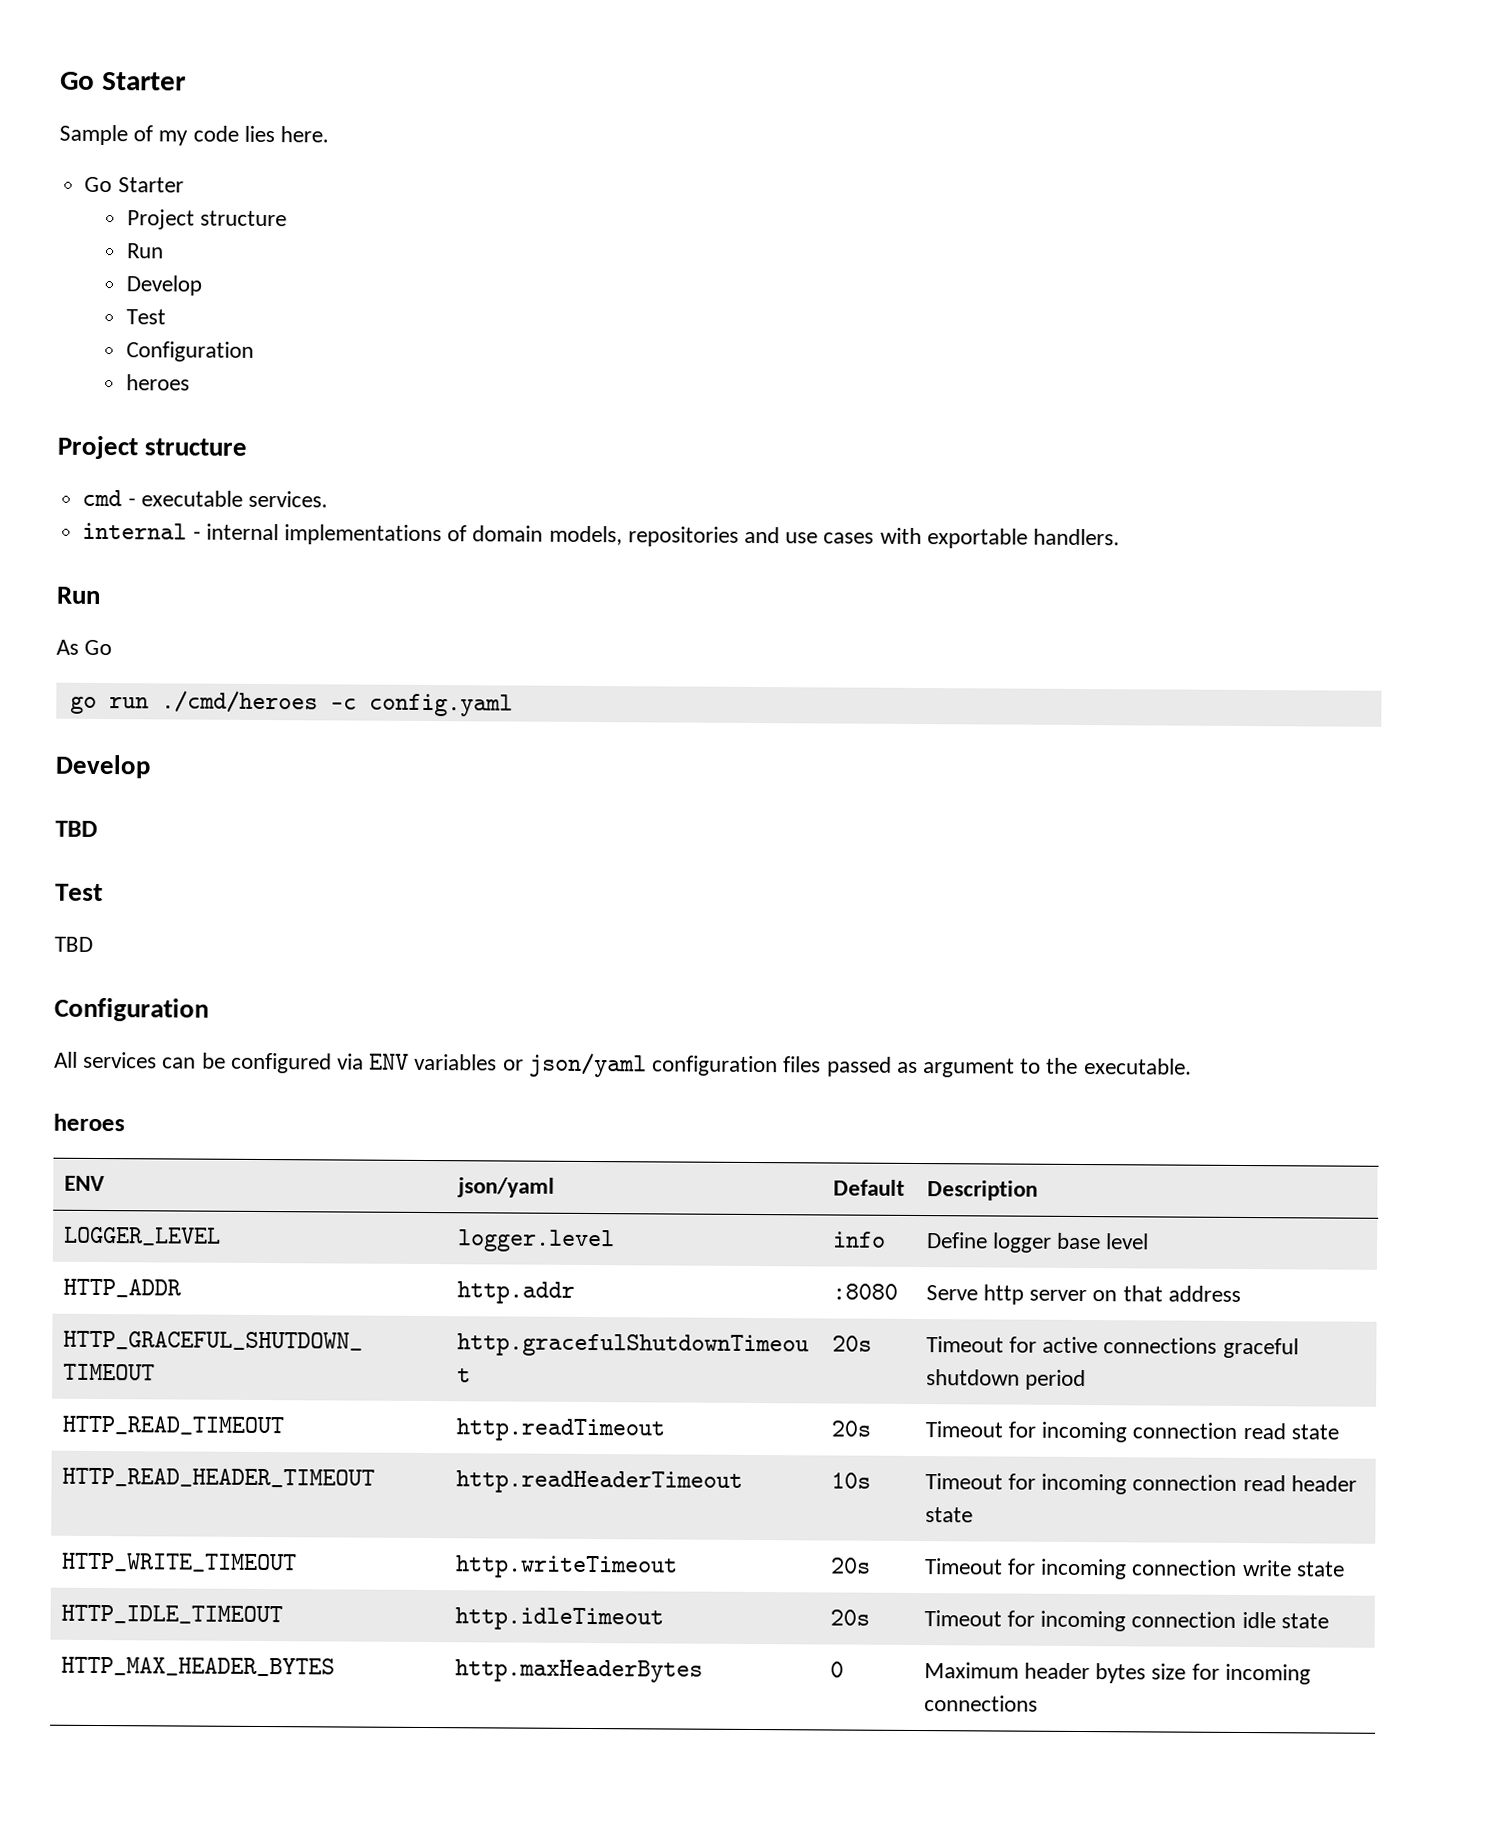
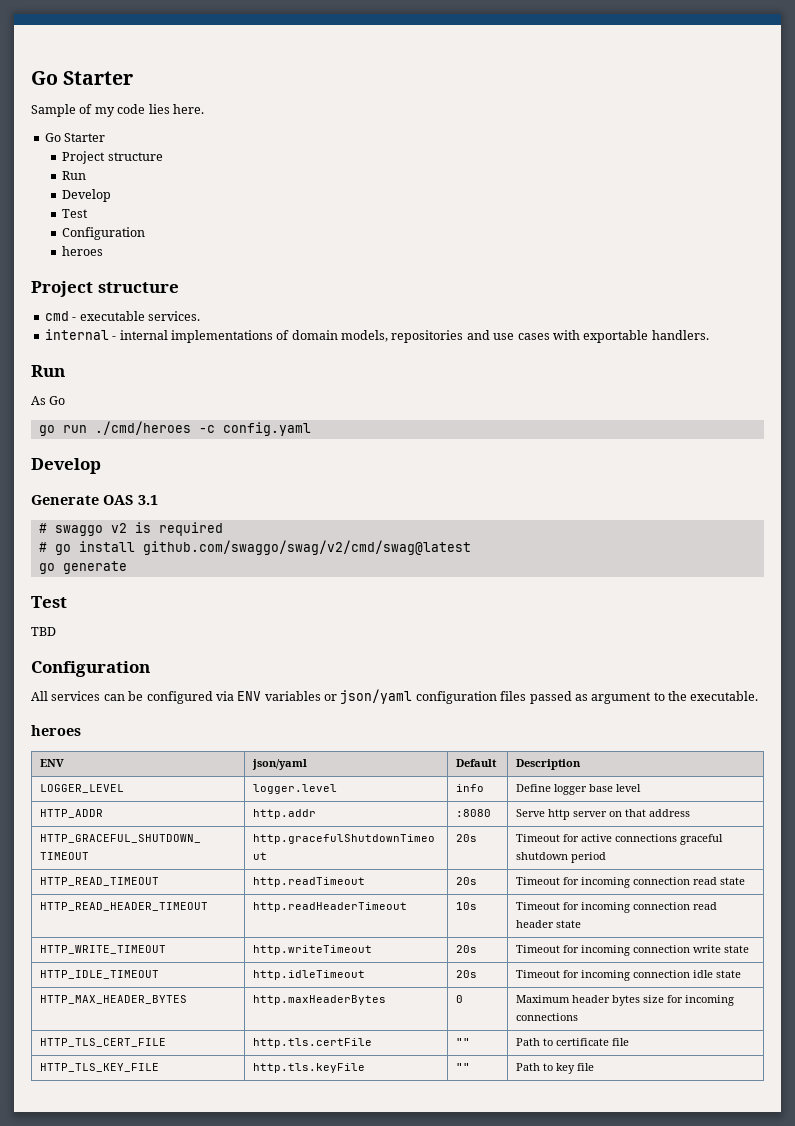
[55,820,98,837] TBD -> [31,495,158,505] [38,522,223,536] [38,540,471,555] [38,561,127,574] Generate OAS 3.1 // # swaggo v2 is required // # go install github.com/swaggo/swag/v2/cmd/swag@latest // go generate
(1038, 1703) none -> [40,1038,167,1047] [253,1038,373,1048] [456,1038,471,1046] [516,1038,630,1046] [40,1063,160,1072] [253,1063,366,1073] [456,1063,471,1071] [516,1063,595,1074] // HTTP_TLS_CERT_FILE | http.tls.certFile | "" | Path to certificate file // HTTP_TLS_KEY_FILE | http.tls.keyFile | "" | Path to key file

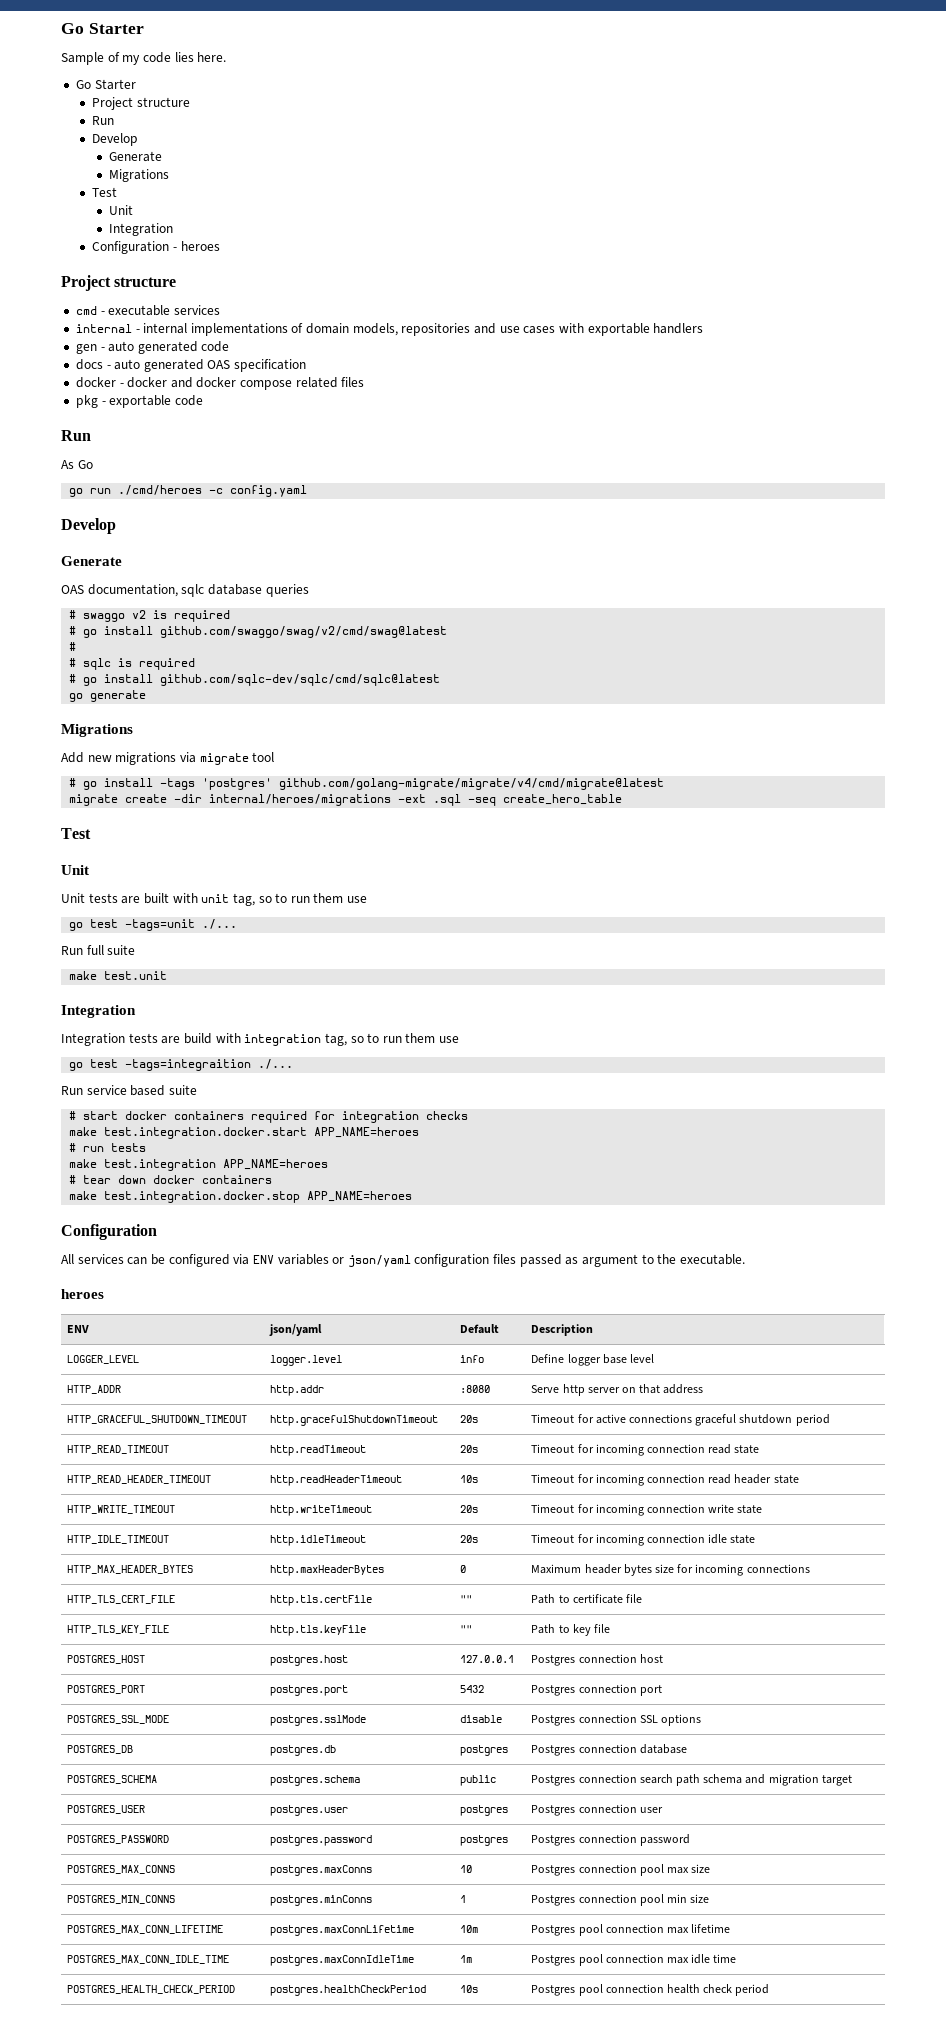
[62,209,89,218] [62,227,146,240] // Test // Configuration // -> [109,151,163,162] [109,169,170,182] [92,187,118,197] [109,205,134,215] [109,223,174,236] [92,241,178,254] // Generate // Migrations // Test // Unit // Integration // Configuration -
[147,311,200,321] services. -> [173,305,220,315] services
[651,330,709,340] handlers. -> [653,323,704,334] [75,341,230,354] [75,359,307,372] [75,377,365,390] [75,395,203,408] handlers // gen - auto generated code // docs - auto generated OAS specification // docker - docker and docker compose related files // pkg - exportable code
[103,495,158,505] OAS 3.1 -> [61,584,309,597] // OAS documentation, sqlc database queries
[38,561,127,574] [31,596,67,608] [31,627,56,636] go generate // Test // TBD -> [69,642,77,651] [69,658,196,670] [69,674,441,686] [69,690,147,702] [61,724,133,737] [61,752,275,765] [69,778,665,790] [69,794,623,806] [61,828,91,839] [61,865,89,875] [61,893,368,906] [69,919,238,931] [61,945,136,955] [69,971,168,980] [61,1005,136,1018] [61,1033,460,1046] [69,1059,294,1071] [61,1085,197,1096] [69,1111,469,1123] [69,1127,420,1139] [69,1143,147,1152] [69,1159,329,1171] [69,1175,273,1184] [69,1191,413,1203] # // # sqlc is required // # go install github.com/sqlc-dev/sqlc/cmd/sqlc@latest // go generate // Migrations // Add new migrations via migrate tool // # go install -tags 'postgres' github.com/golang-migrate/migrate/v4/cmd/migrate@latest // migrate create -dir internal/heroes/migrations -ext .sql -seq create_hero_table // Test // Unit // Unit tests are built with unit tag, so to run them use // go test -tags=unit ./... // Run full suite // make test.unit // Integration // Integration tests are build with integration tag, so to run them use // go test -tags=integraition ./... // Run service based suite // # start docker containers required for integration checks // make test.integration.docker.start APP_NAME=heroes // # run tests // make test.integration APP_NAME=heroes // # tear down docker containers // make test.integration.docker.stop APP_NAME=heroes
(595, 1067) none -> [67,1655,146,1664] [270,1655,349,1666] [460,1655,515,1663] [531,1654,663,1666] [67,1685,146,1694] [270,1685,349,1696] [460,1685,485,1693] [531,1684,662,1696] [67,1715,170,1724] [270,1715,367,1726] [460,1715,503,1723] [531,1714,701,1726] [67,1745,134,1754] [270,1745,337,1756] [460,1745,509,1756] [531,1744,687,1756] [67,1775,158,1784] [270,1775,361,1786] [460,1775,497,1786] [531,1774,852,1786] [67,1805,146,1814] [270,1805,349,1816] [460,1805,509,1816] [531,1804,663,1816] [67,1835,170,1844] [270,1835,373,1846] [460,1835,509,1846] [531,1834,690,1846] [67,1865,176,1874] [270,1865,373,1876] [460,1865,473,1873] [531,1864,711,1876] [67,1895,176,1904] [270,1895,373,1906] [460,1895,467,1903] [531,1894,710,1906] [67,1925,224,1934] [270,1925,415,1936] [460,1925,479,1933] [531,1924,731,1936] [67,1955,230,1964] [270,1955,415,1966] [460,1955,473,1963] [531,1954,737,1966] [67,1985,236,1994] [270,1985,427,1996] [460,1985,479,1993] [531,1984,770,1996] // POSTGRES_HOST | postgres.host | 127.0.0.1 | Postgres connection host // POSTGRES_PORT | postgres.port | 5432 | Postgres connection port // POSTGRES_SSL_MODE | postgres.sslMode | disable | Postgres connection SSL options // POSTGRES_DB | postgres.db | postgres | Postgres connection database // POSTGRES_SCHEMA | postgres.schema | public | Postgres connection search path schema and migration target // POSTGRES_USER | postgres.user | postgres | Postgres connection user // POSTGRES_PASSWORD | postgres.password | postgres | Postgres connection password // POSTGRES_MAX_CONNS | postgres.maxConns | 10 | Postgres connection pool max size // POSTGRES_MIN_CONNS | postgres.minConns | 1 | Postgres connection pool min size // POSTGRES_MAX_CONN_LIFETIME | postgres.maxConnLifetime | 10m | Postgres pool connection max lifetime // POSTGRES_MAX_CONN_IDLE_TIME | postgres.maxConnIdleTime | 1m | Postgres pool connection max idle time // POSTGRES_HEALTH_CHECK_PERIOD | postgres.healthCheckPeriod | 10s | Postgres pool connection health check period

